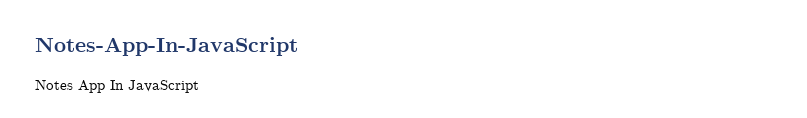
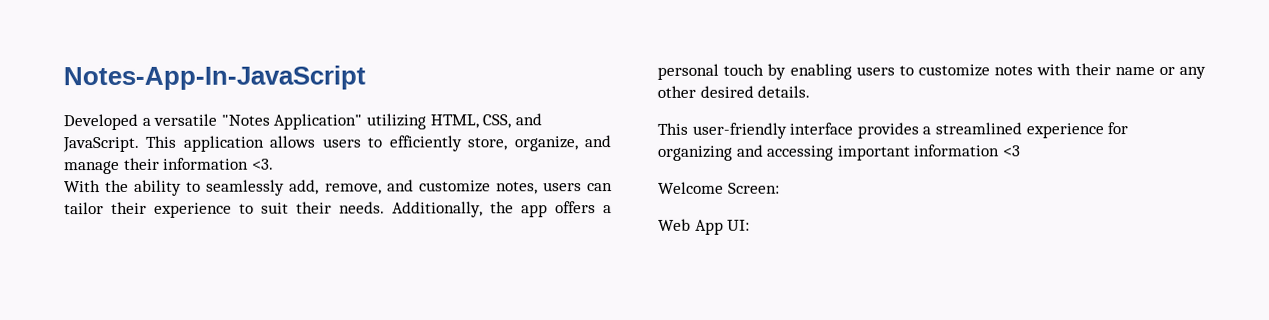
[35,79,199,93] Notes App In JavaScript -> [63,113,542,131] [62,135,612,153] [64,157,274,175] [64,179,613,196] [64,201,612,218] [657,63,1206,80] [657,85,811,98] [657,122,1129,139] [657,144,1020,161] [658,181,780,194] [658,218,751,235] Developed a versatile "Notes Application" utilizing HTML, CSS, and JavaScript. This application allows users to efficiently store, organize, and manage their information <3. // With the ability to seamlessly add, remove, and customize notes, users can tailor their experience to suit their needs. Additionally, the app offers a personal touch by enabling users to customize notes with their name or any other desired details. // This user-friendly interface provides a streamlined experience for organizing and accessing important information <3 // Welcome Screen: // Web App UI:

